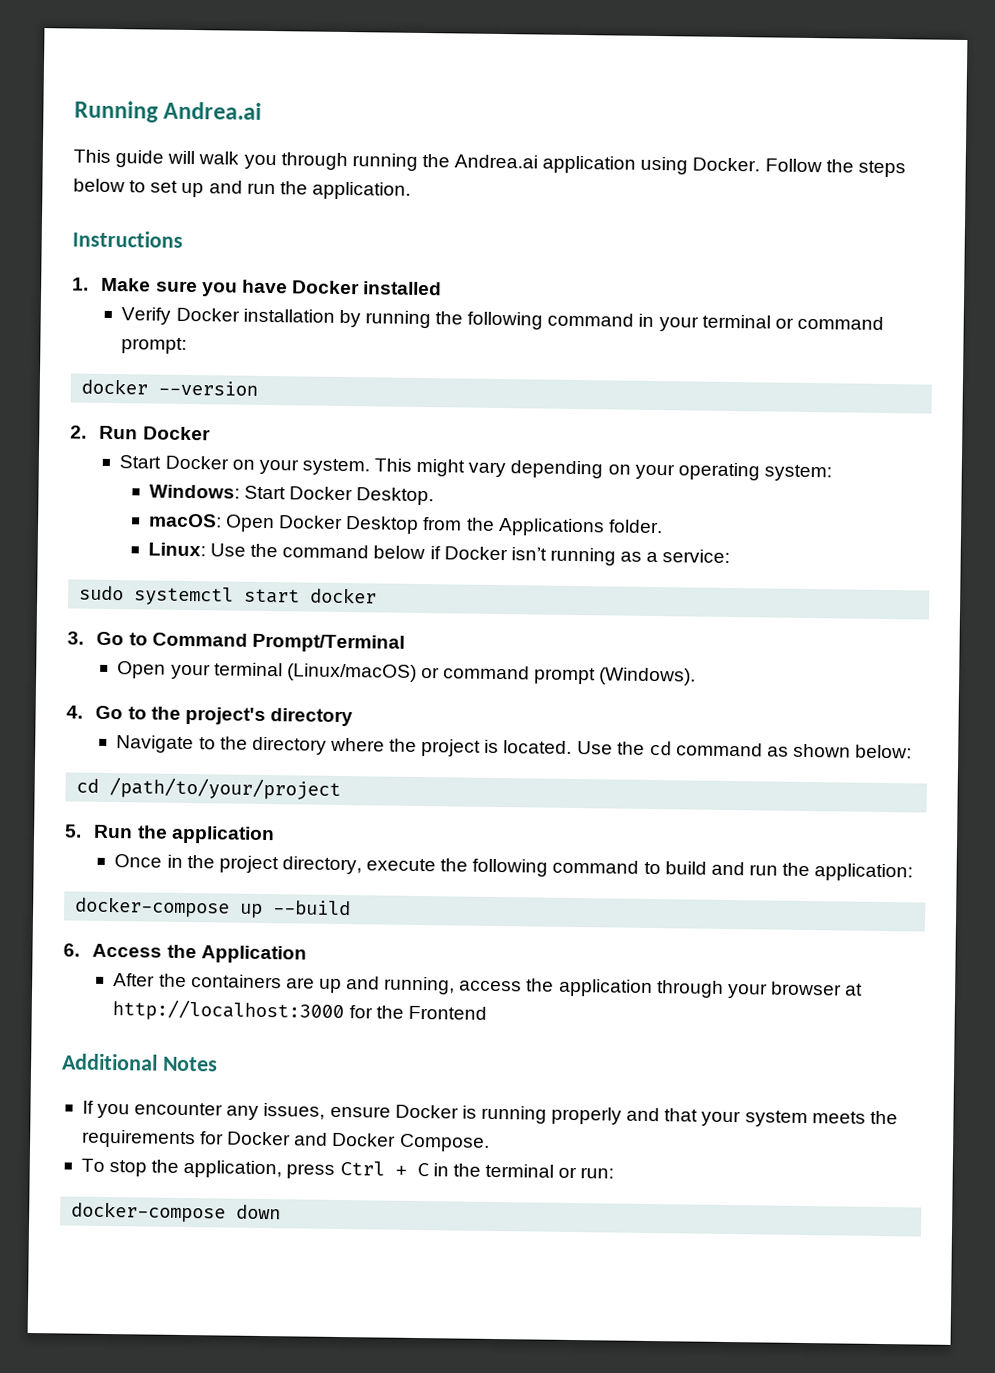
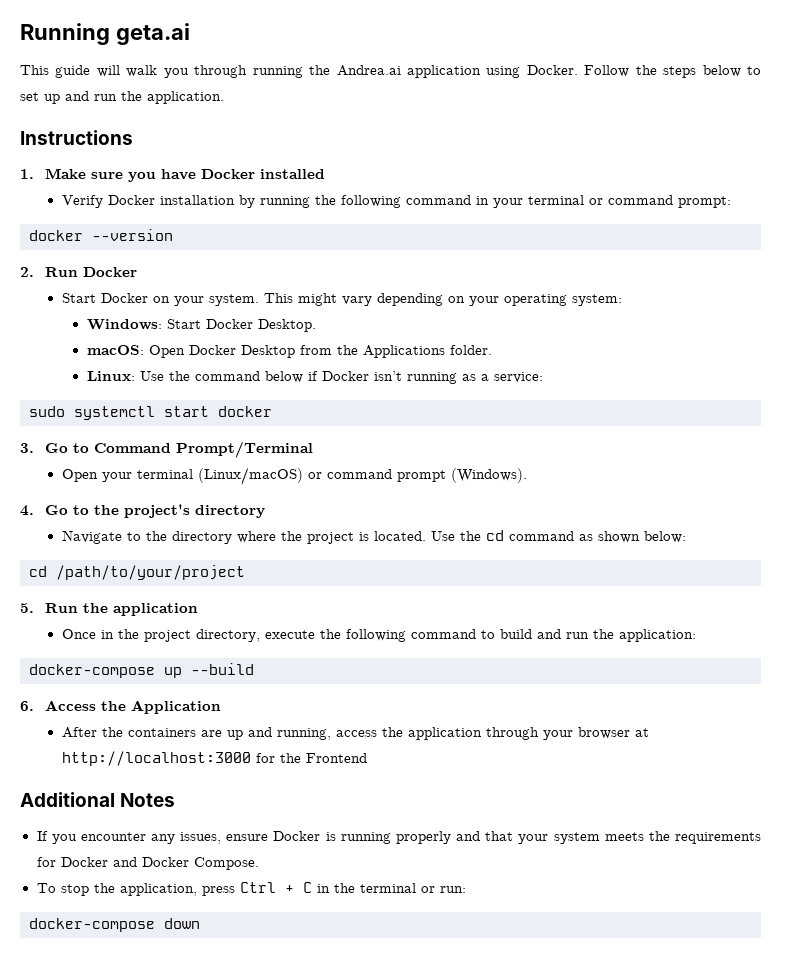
[163,101,263,120] Andrea.ai -> [115,23,190,45] geta.ai

